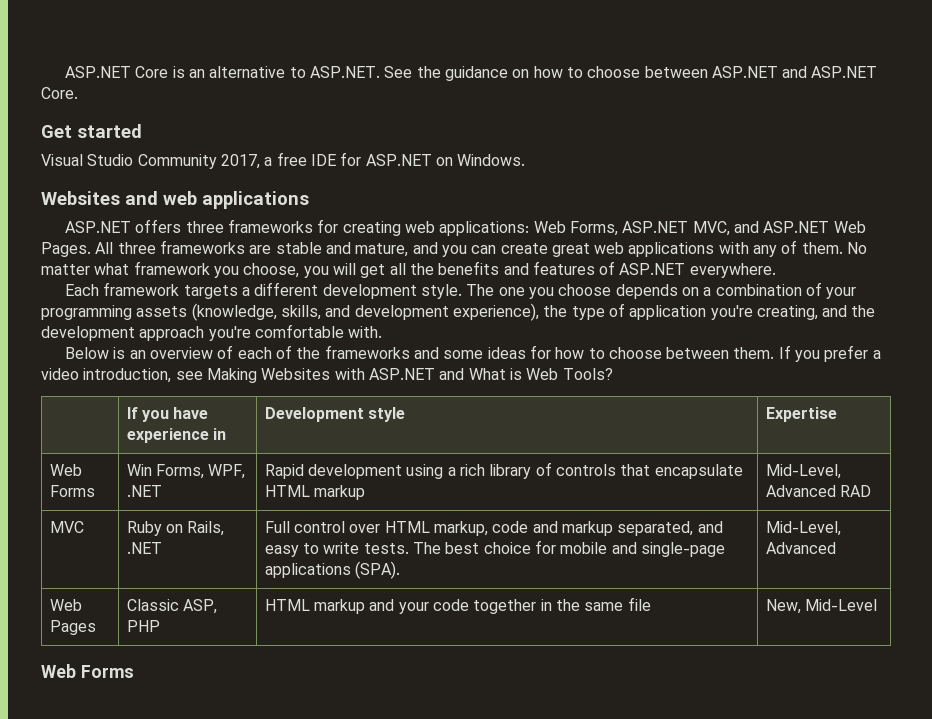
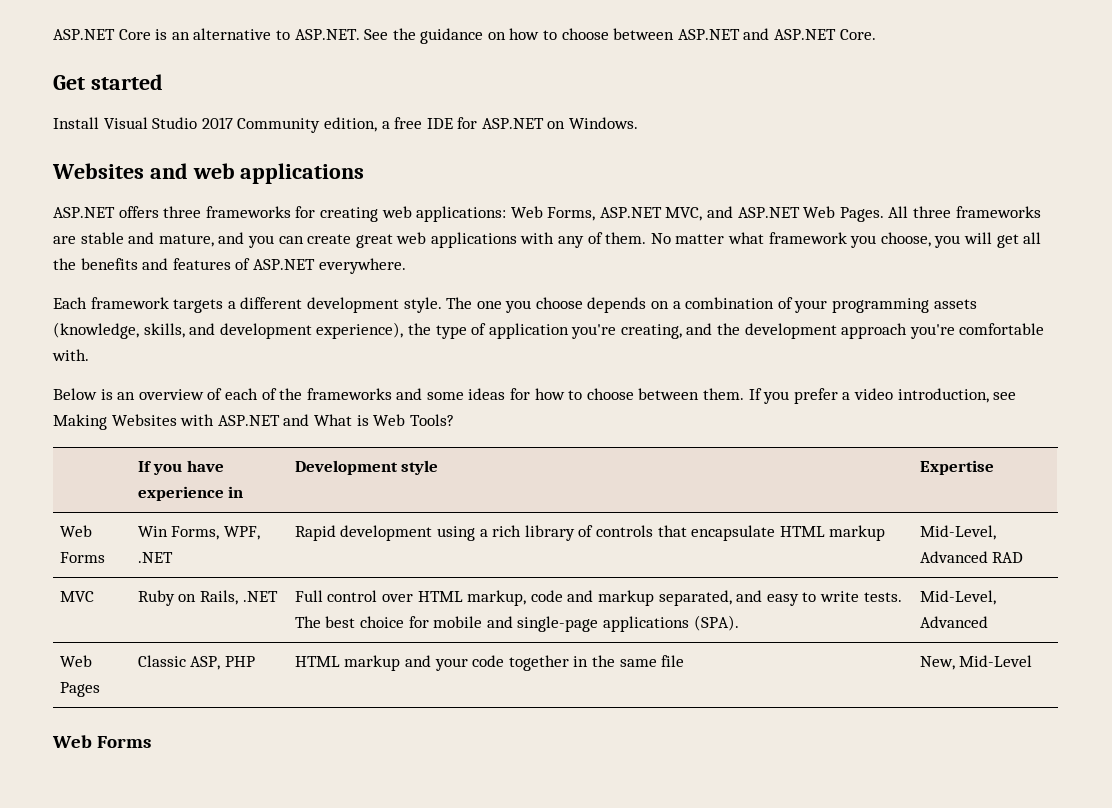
(142, 131) none -> [53,117,99,129] Install
[137,154,260,169] Community 2017, -> [201,117,377,133] 2017 Community edition,

